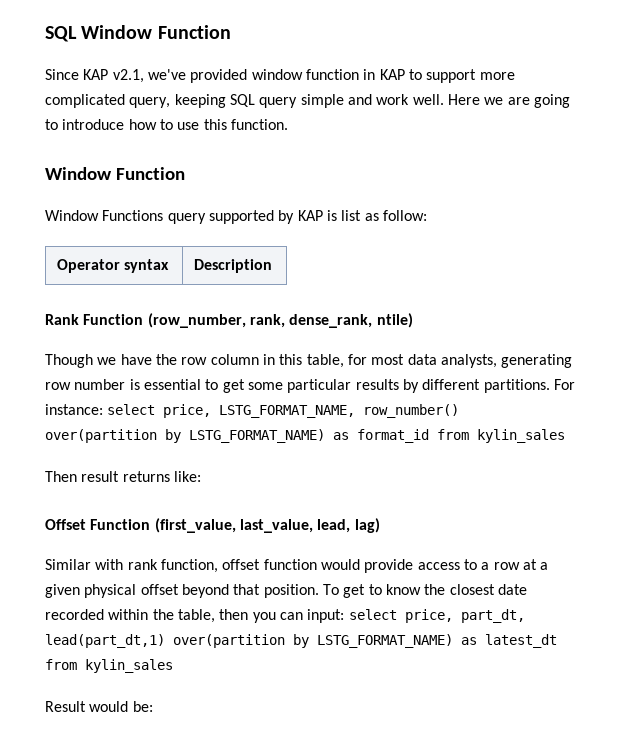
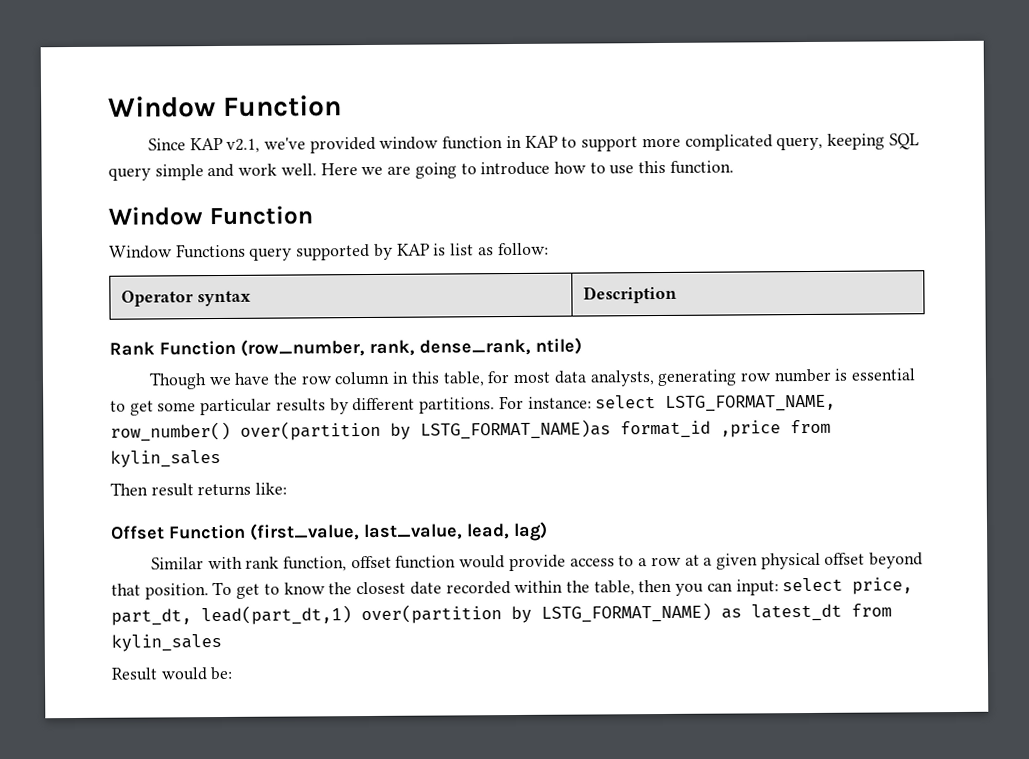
[45,26,77,42] SQL -> (108, 107) none
[163,404,212,418] price, -> (657, 402) none
[189,429,429,443] LSTG_FORMAT_NAME) as format_id -> [420,419,781,440] LSTG_FORMAT_NAME)as format_id ,price

